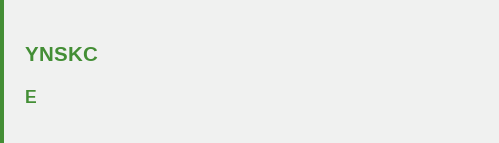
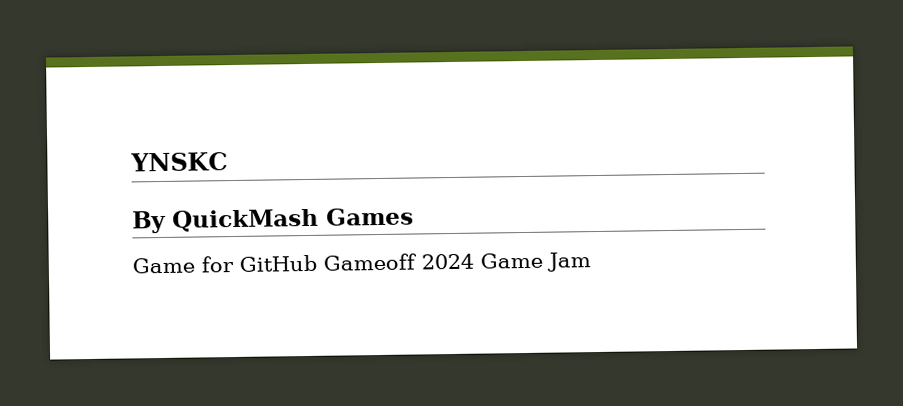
[25,90,37,103] E -> [132,207,414,234] [132,252,591,274] By QuickMash Games // Game for GitHub Gameoff 2024 Game Jam

